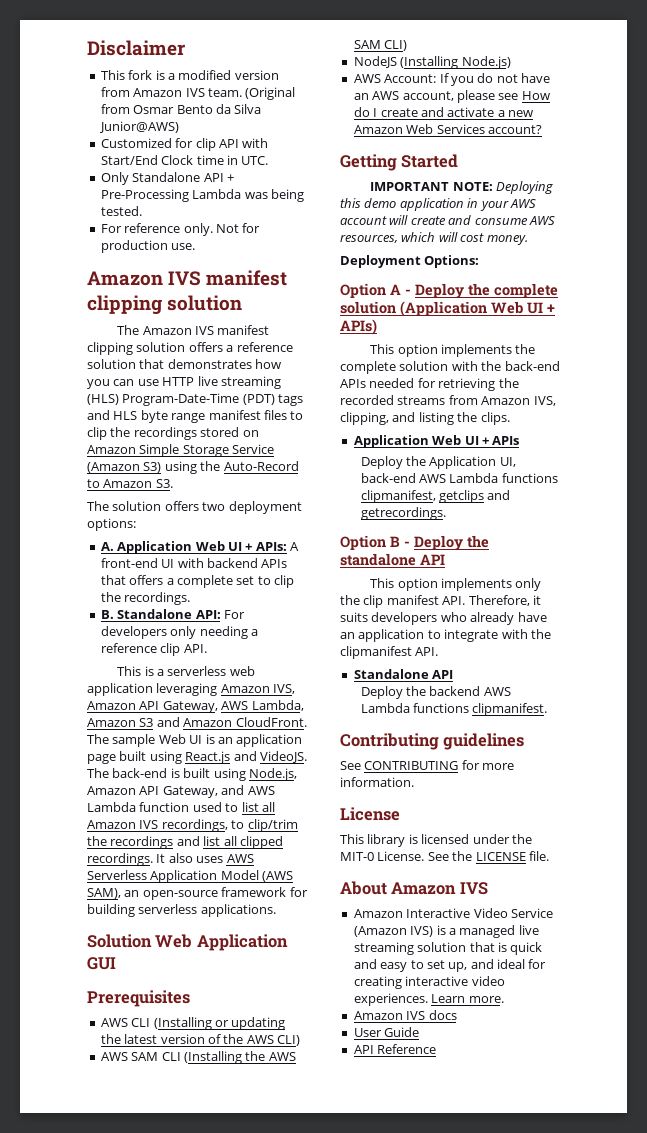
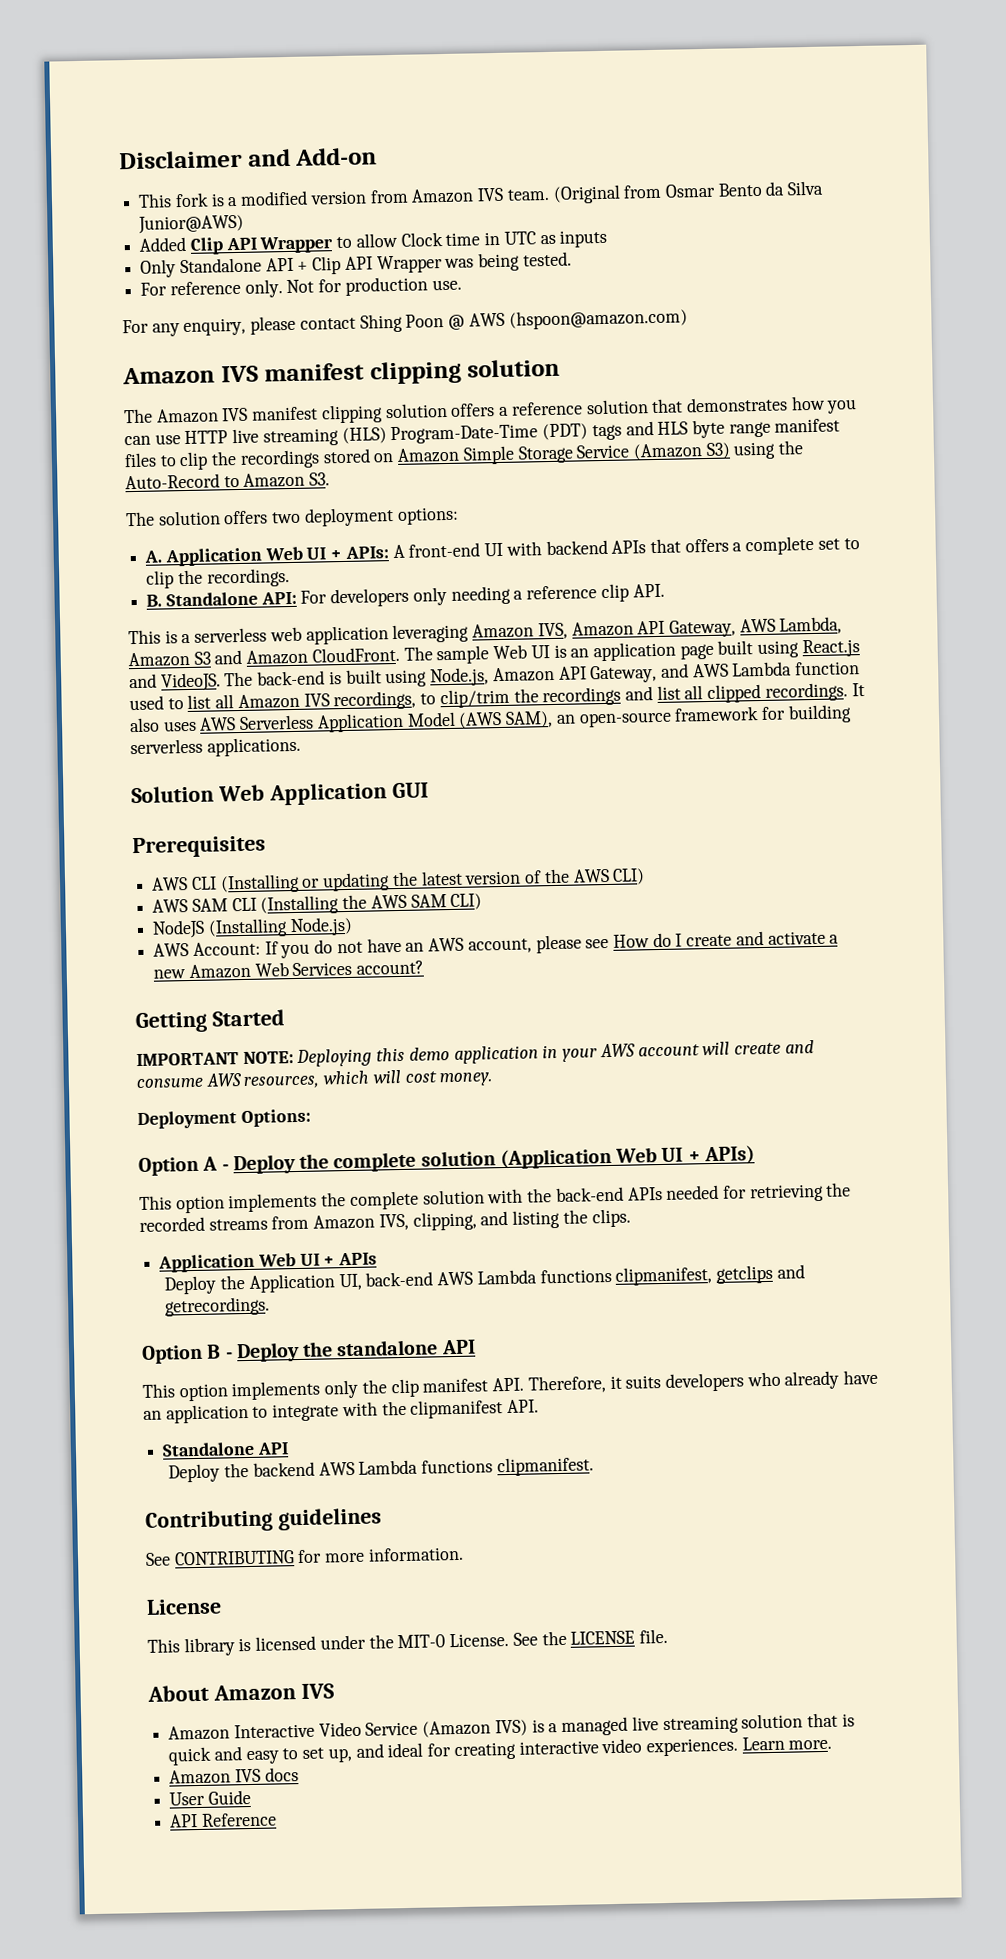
(185, 48) none -> [247,147,378,167] and Add-on
[100,138,269,151] [100,155,269,165] Customized for clip API with Start/End Clock time in UTC. -> [139,229,608,255] Added Clip API Wrapper to allow Clock time in UTC as inputs
[100,189,242,202] Pre-Processing Lambda -> [312,255,443,275] Clip API Wrapper
(196, 246) none -> [122,308,688,337] // For any enquiry, please contact Shing Poon @ AWS (hspoon@amazon.com)

